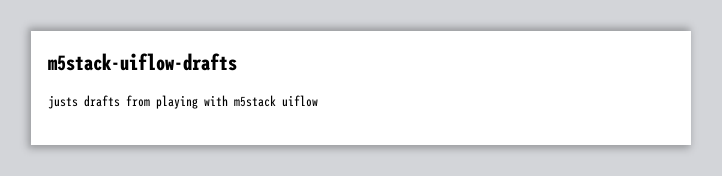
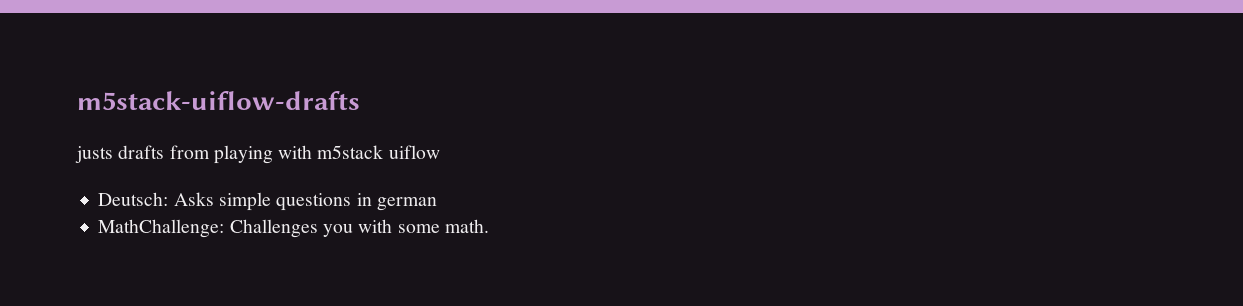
(318, 101) none -> [98,192,437,211] [98,219,489,238] // Deutsch: Asks simple questions in german // MathChallenge: Challenges you with some math.

